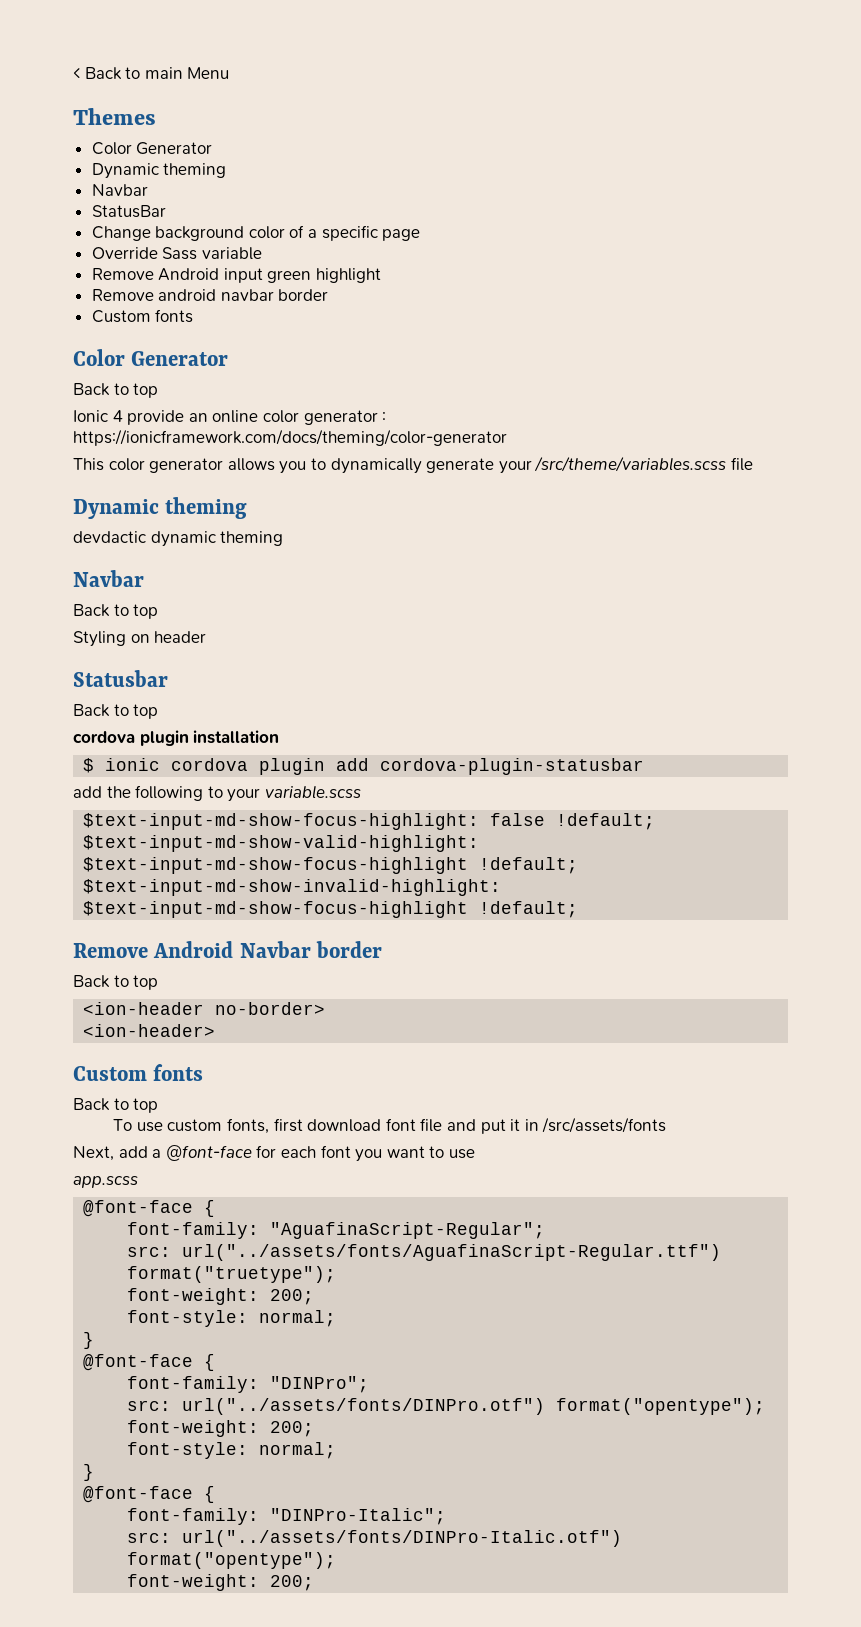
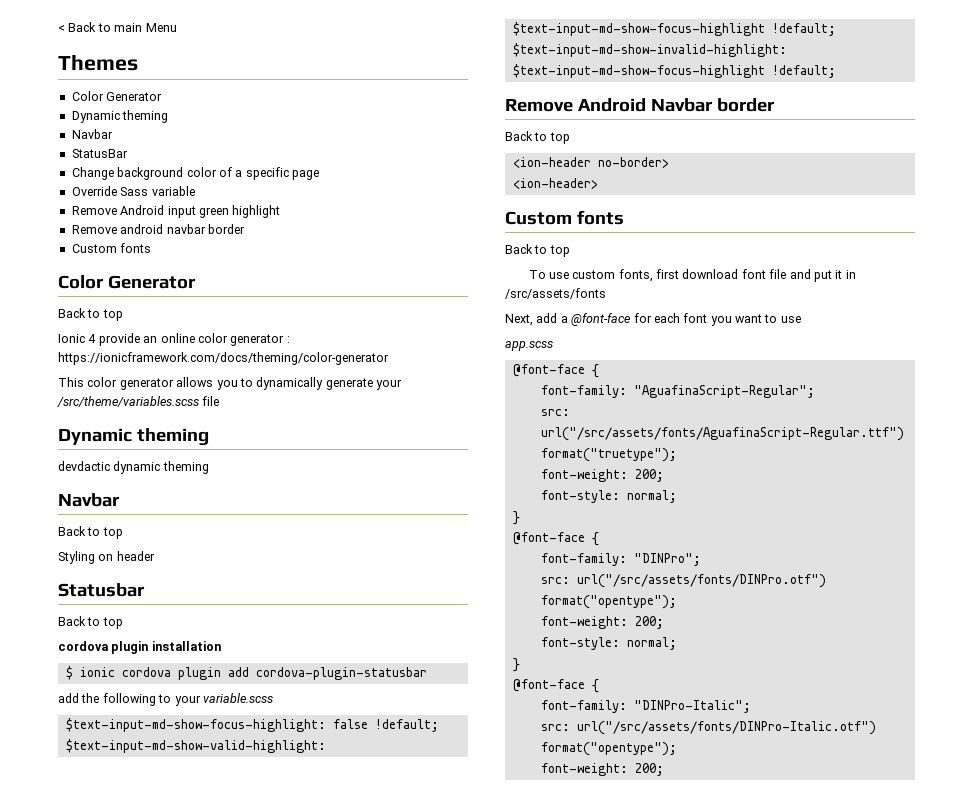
[182,1244,722,1261] url("../assets/fonts/AguafinaScript-Regular.ttf") -> [540,427,904,441] url("/src/assets/fonts/AguafinaScript-Regular.ttf")
[182,1398,546,1415] url("../assets/fonts/DINPro.otf") -> [576,574,826,588] url("/src/assets/fonts/DINPro.otf")
[182,1530,623,1547] url("../assets/fonts/DINPro-Italic.otf") -> [576,721,876,735] url("/src/assets/fonts/DINPro-Italic.otf")

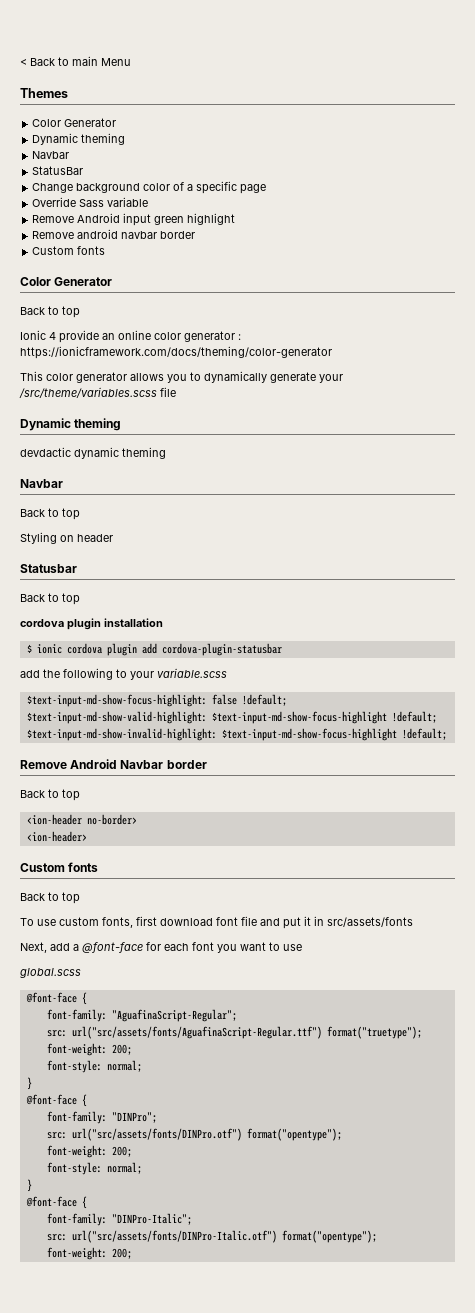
[505,288,606,299] /src/assets/fonts -> [327,917,413,927] src/assets/fonts
[505,341,553,351] app.scss -> [20,968,81,978] global.scss
[540,427,904,441] url("/src/assets/fonts/AguafinaScript-Regular.ttf") -> [71,1026,322,1039] url("src/assets/fonts/AguafinaScript-Regular.ttf")
[576,574,826,588] url("/src/assets/fonts/DINPro.otf") -> [71,1128,242,1141] url("src/assets/fonts/DINPro.otf")
[576,721,876,735] url("/src/assets/fonts/DINPro-Italic.otf") -> [71,1230,277,1243] url("src/assets/fonts/DINPro-Italic.otf")

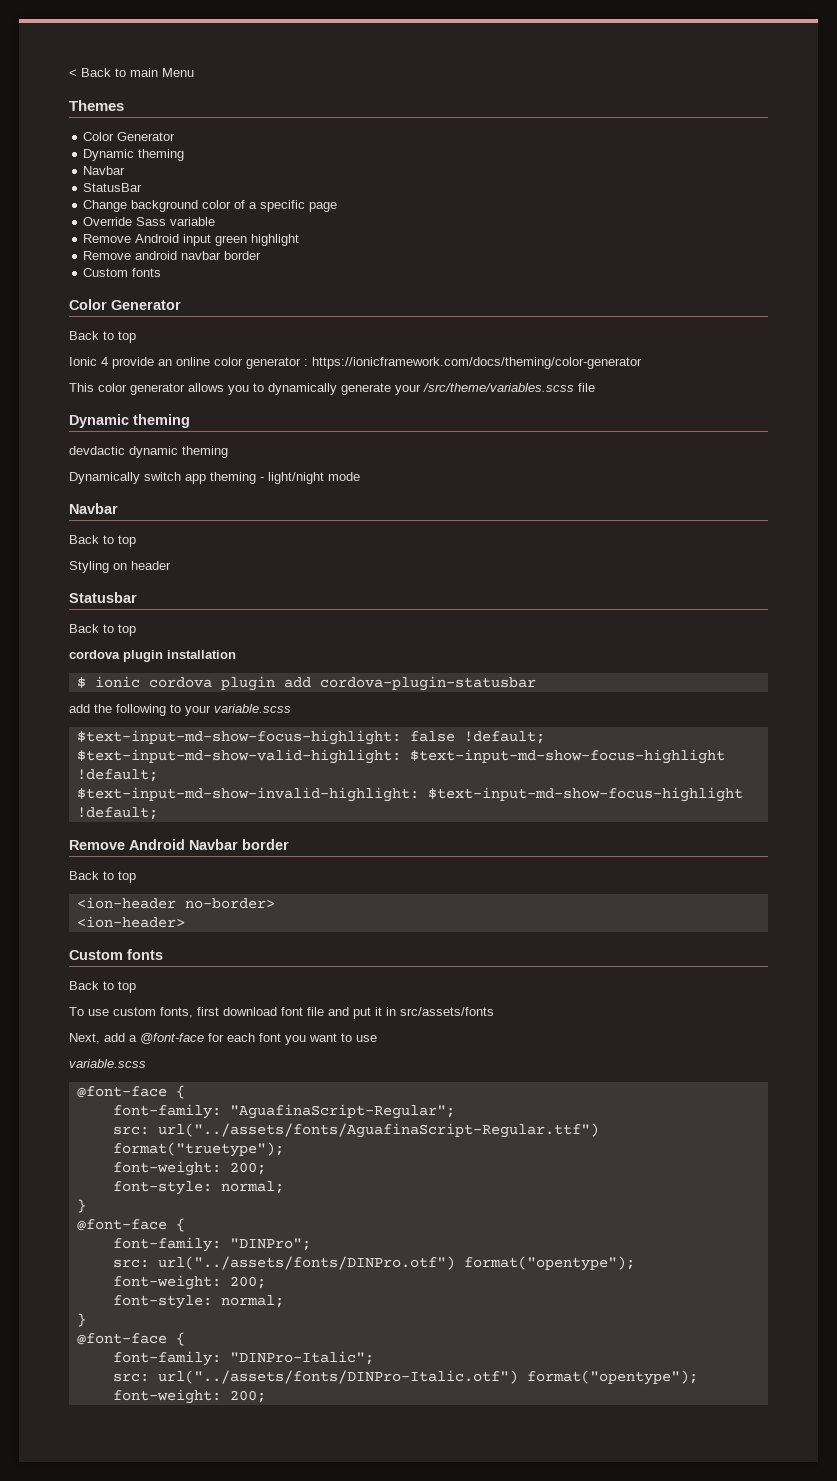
(166, 453) none -> [69,472,360,484] // Dynamically switch app theming - light/night mode
[20,968,81,978] global.scss -> [69,1059,146,1068] variable.scss
[71,1026,322,1039] url("src/assets/fonts/AguafinaScript-Regular.ttf") -> [157,1123,599,1138] url("../assets/fonts/AguafinaScript-Regular.ttf")
[71,1128,242,1141] url("src/assets/fonts/DINPro.otf") -> [157,1256,455,1270] url("../assets/fonts/DINPro.otf")
[71,1230,277,1243] url("src/assets/fonts/DINPro-Italic.otf") -> [157,1370,518,1384] url("../assets/fonts/DINPro-Italic.otf")

